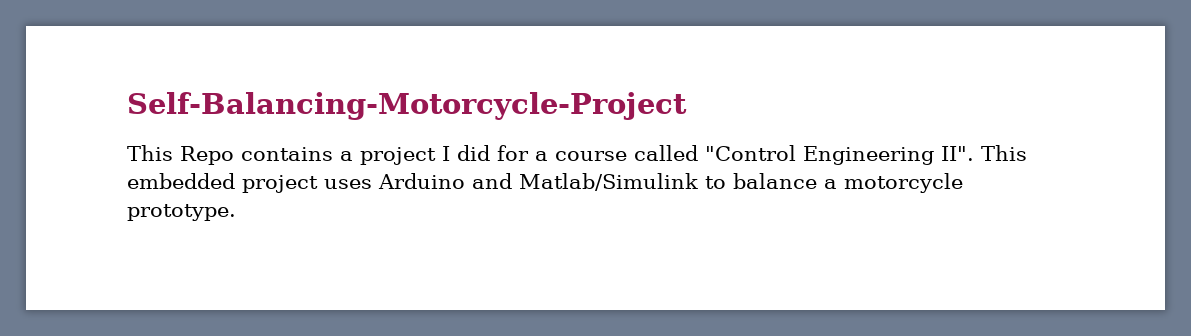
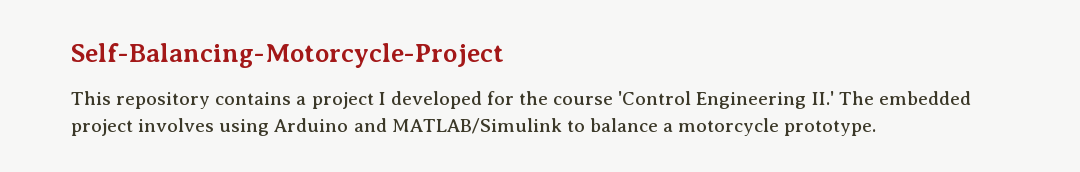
[180,146,234,165] Repo -> [116,92,211,109] repository
[457,145,1027,165] [127,173,372,193] did for a course called "Control Engineering II". This embedded project uses -> [390,91,971,109] [71,118,270,136] developed for the course 'Control Engineering II.' The embedded project involves using
[519,173,698,191] Matlab/Simulink -> [391,118,562,134] MATLAB/Simulink

